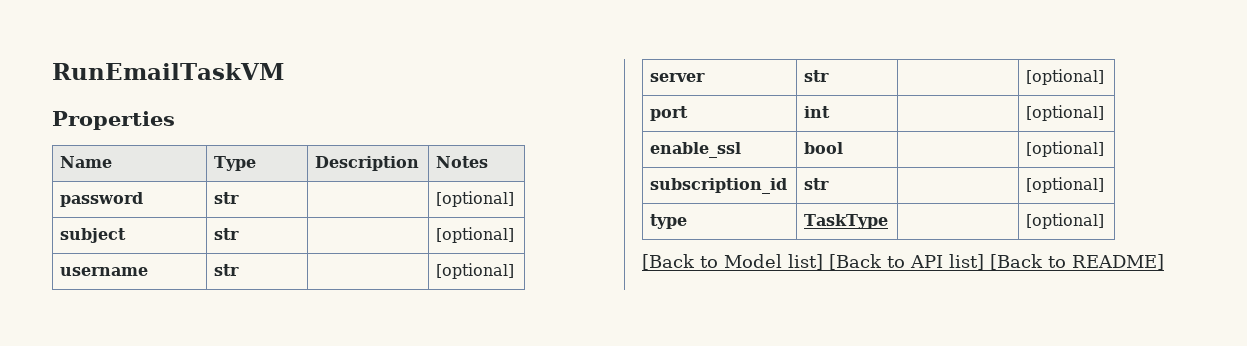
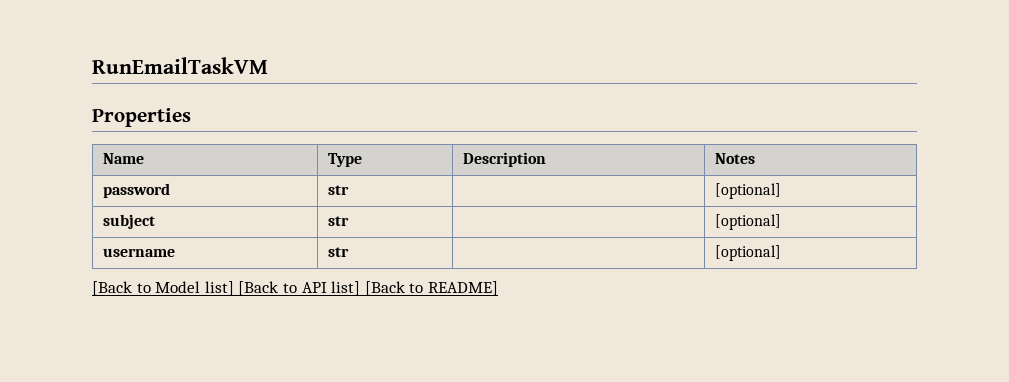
[650,73,706,82] [804,70,830,82] [1026,69,1105,85] [650,106,689,121] [804,106,831,118] [1026,105,1105,121] [650,142,742,158] [804,142,844,154] [1026,141,1105,157] [650,178,788,194] [804,178,830,190] [1026,177,1105,193] [650,214,688,229] [804,214,889,229] [1026,213,1105,229] // server | str | | [optional] // port | int | | [optional] // enable_ssl | bool | | [optional] // subscription_id | str | | [optional] // type | TaskType | | [optional] -> (781, 253) none

